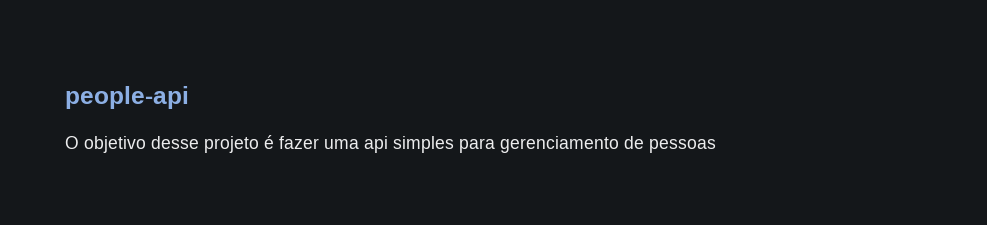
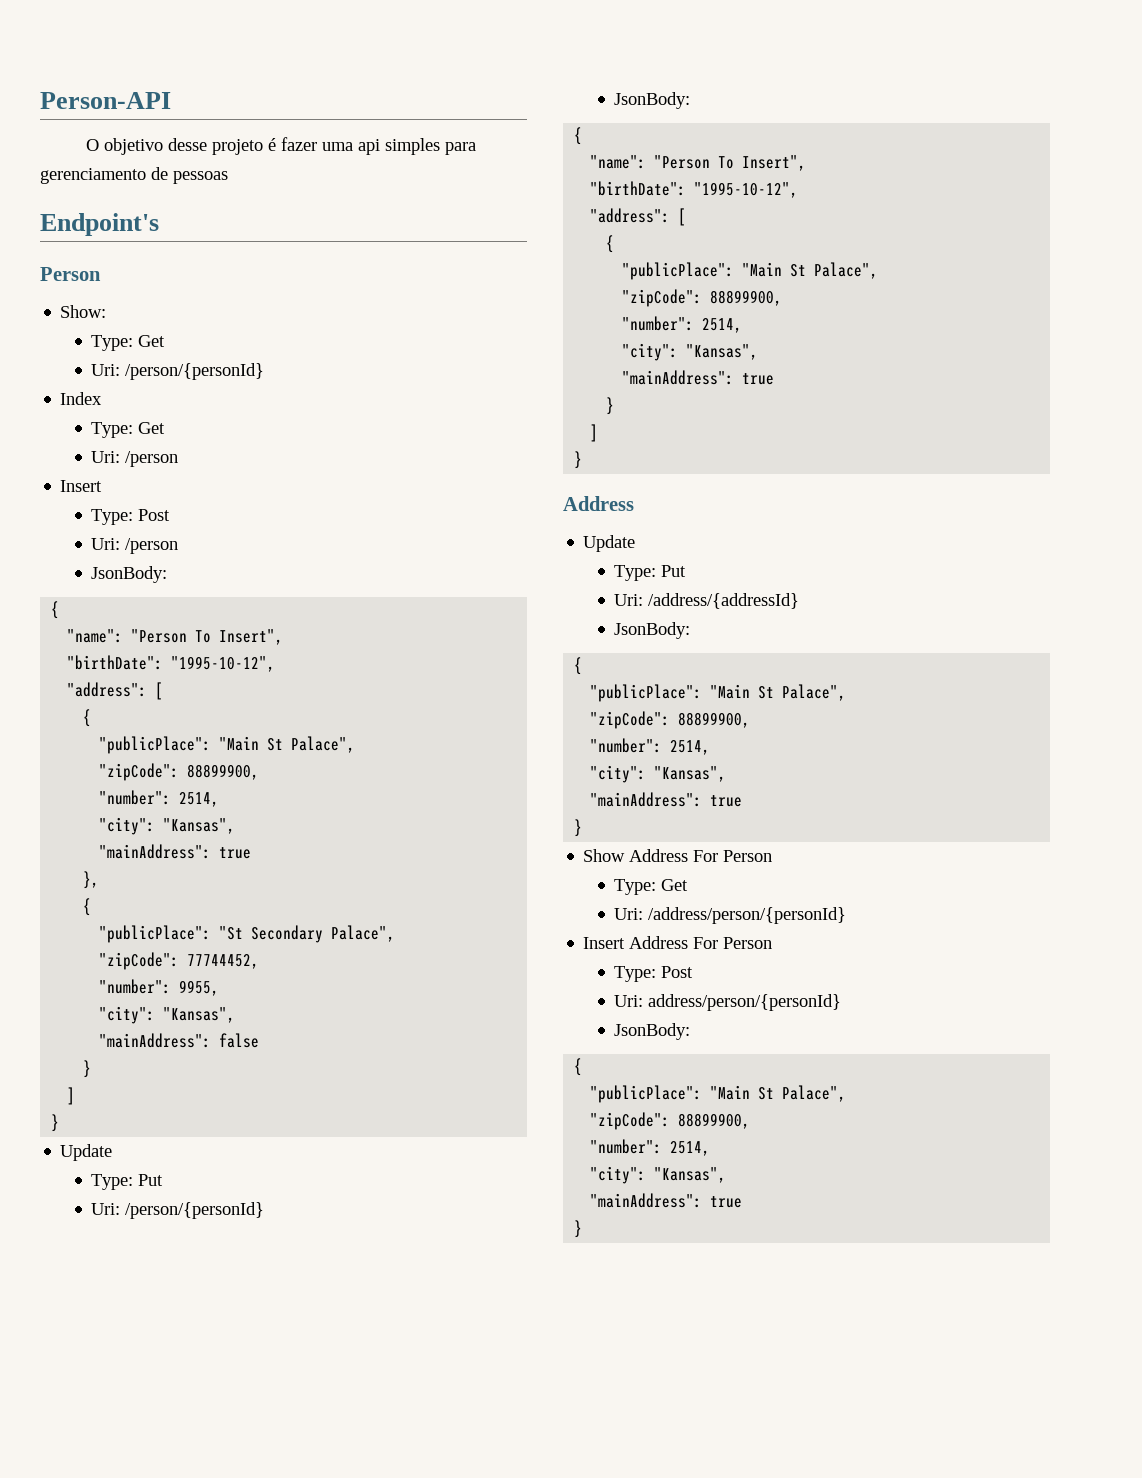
[65,86,189,109] people-api -> [40,92,171,109] Person-API
(716, 146) none -> [40,213,159,236] [40,267,101,281] [60,305,107,318] [91,335,166,351] [91,363,265,380] [60,392,103,405] [91,422,166,438] [91,451,179,467] [60,480,103,492] [91,509,171,525] [91,538,179,554] [91,566,168,583] [51,601,60,619] [67,629,284,645] [67,655,276,672] [67,682,164,700] [83,709,92,727] [99,736,356,754] [99,763,260,781] [99,790,220,807] [99,817,236,835] [99,844,252,859] [83,871,100,889] [83,898,92,916] [99,925,396,943] [99,952,260,970] [99,979,220,996] [99,1006,236,1024] [99,1033,260,1048] [83,1060,92,1078] [67,1087,76,1105] [51,1114,60,1132] [60,1144,113,1161] [91,1174,164,1190] [91,1202,265,1219] [614,92,691,109] [574,127,583,145] [590,155,807,171] [590,181,799,198] [590,208,687,226] [606,235,615,253] [622,262,879,280] [622,289,783,307] [622,316,743,333] [622,343,759,361] [622,370,775,385] [606,397,615,415] [590,424,599,442] [574,451,583,469] [563,496,634,511] [583,535,636,552] [614,565,687,581] [614,593,800,609] [614,622,691,639] [574,657,583,675] [590,684,847,702] [590,711,751,729] [590,738,711,755] [590,765,727,783] [590,792,743,807] [574,819,583,837] [583,849,773,862] [614,879,689,895] [614,907,847,924] [583,936,773,949] [614,966,694,982] [614,994,842,1011] [614,1023,691,1040] [574,1058,583,1076] [590,1085,847,1103] [590,1112,751,1130] [590,1139,711,1156] [590,1166,727,1184] [590,1193,743,1208] [574,1220,583,1238] // Endpoint's // Person // Show: // Type: Get // Uri: /person/{personId} // Index // Type: Get // Uri: /person // Insert // Type: Post // Uri: /person // JsonBody: // { // "name": "Person To Insert", // "birthDate": "1995-10-12", // "address": [ // { // "publicPlace": "Main St Palace", // "zipCode": 88899900, // "number": 2514, // "city": "Kansas", // "mainAddress": true // }, // { // "publicPlace": "St Secondary Palace", // "zipCode": 77744452, // "number": 9955, // "city": "Kansas", // "mainAddress": false // } // ] // } // Update // Type: Put // Uri: /person/{personId} // JsonBody: // { // "name": "Person To Insert", // "birthDate": "1995-10-12", // "address": [ // { // "publicPlace": "Main St Palace", // "zipCode": 88899900, // "number": 2514, // "city": "Kansas", // "mainAddress": true // } // ] // } // Address // Update // Type: Put // Uri: /address/{addressId} // JsonBody: // { // "publicPlace": "Main St Palace", // "zipCode": 88899900, // "number": 2514, // "city": "Kansas", // "mainAddress": true // } // Show Address For Person // Type: Get // Uri: /address/person/{personId} // Insert Address For Person // Type: Post // Uri: address/person/{personId} // JsonBody: // { // "publicPlace": "Main St Palace", // "zipCode": 88899900, // "number": 2514, // "city": "Kansas", // "mainAddress": true // }

